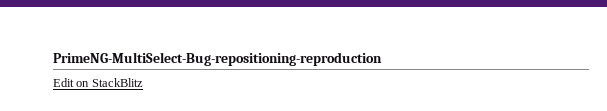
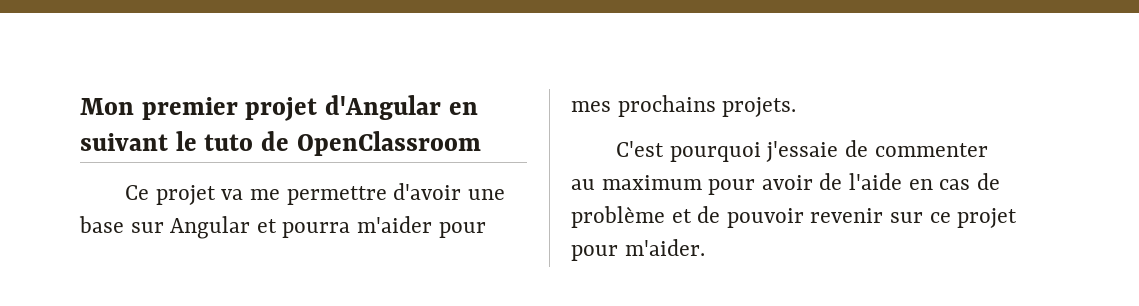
[53,52,382,66] [53,78,143,87] PrimeNG-MultiSelect-Bug-repositioning-reproduction // Edit on StackBlitz -> [80,95,478,121] [80,131,481,156] [125,183,505,205] [79,216,486,239] [571,95,797,117] [616,140,988,162] [571,173,1000,195] [571,206,1018,228] [571,239,705,261] Mon premier projet d'Angular en suivant le tuto de OpenClassroom // Ce projet va me permettre d'avoir une base sur Angular et pourra m'aider pour mes prochains projets. // C'est pourquoi j'essaie de commenter au maximum pour avoir de l'aide en cas de problème et de pouvoir revenir sur ce projet pour m'aider.

